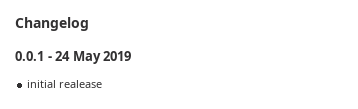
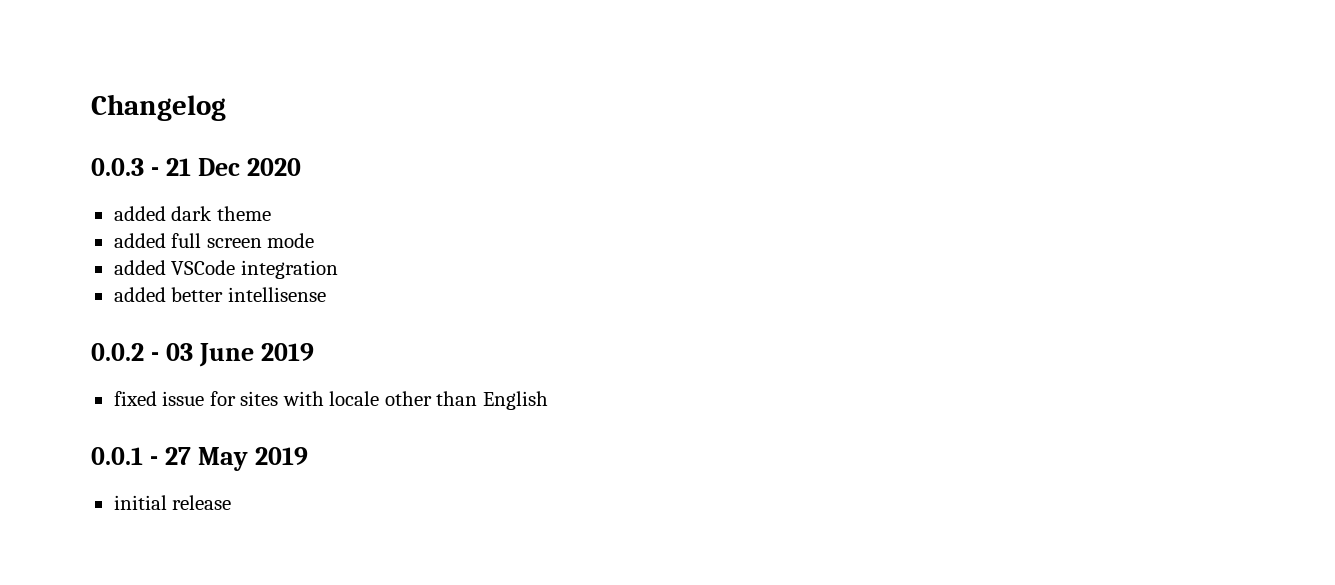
(89, 24) none -> [91,158,301,176] [113,206,271,221] [113,233,315,248] [113,260,338,279] [113,287,326,302] [91,343,314,367] [113,391,548,410] // 0.0.3 - 21 Dec 2020 // added dark theme // added full screen mode // added VSCode integration // added better intellisense // 0.0.2 - 03 June 2019 // fixed issue for sites with locale other than English
[55,51,71,61] 24 -> [164,447,191,465] 27
[59,80,103,88] realease -> [172,495,232,510] release

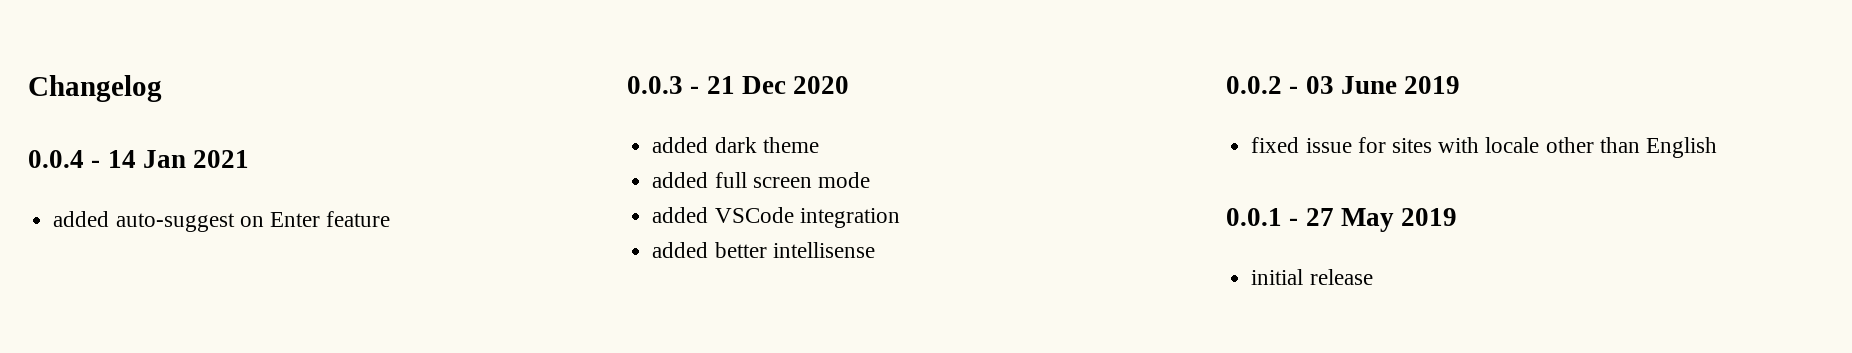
(226, 107) none -> [28,150,250,168] [53,211,391,232] // 0.0.4 - 14 Jan 2021 // added auto-suggest on Enter feature

